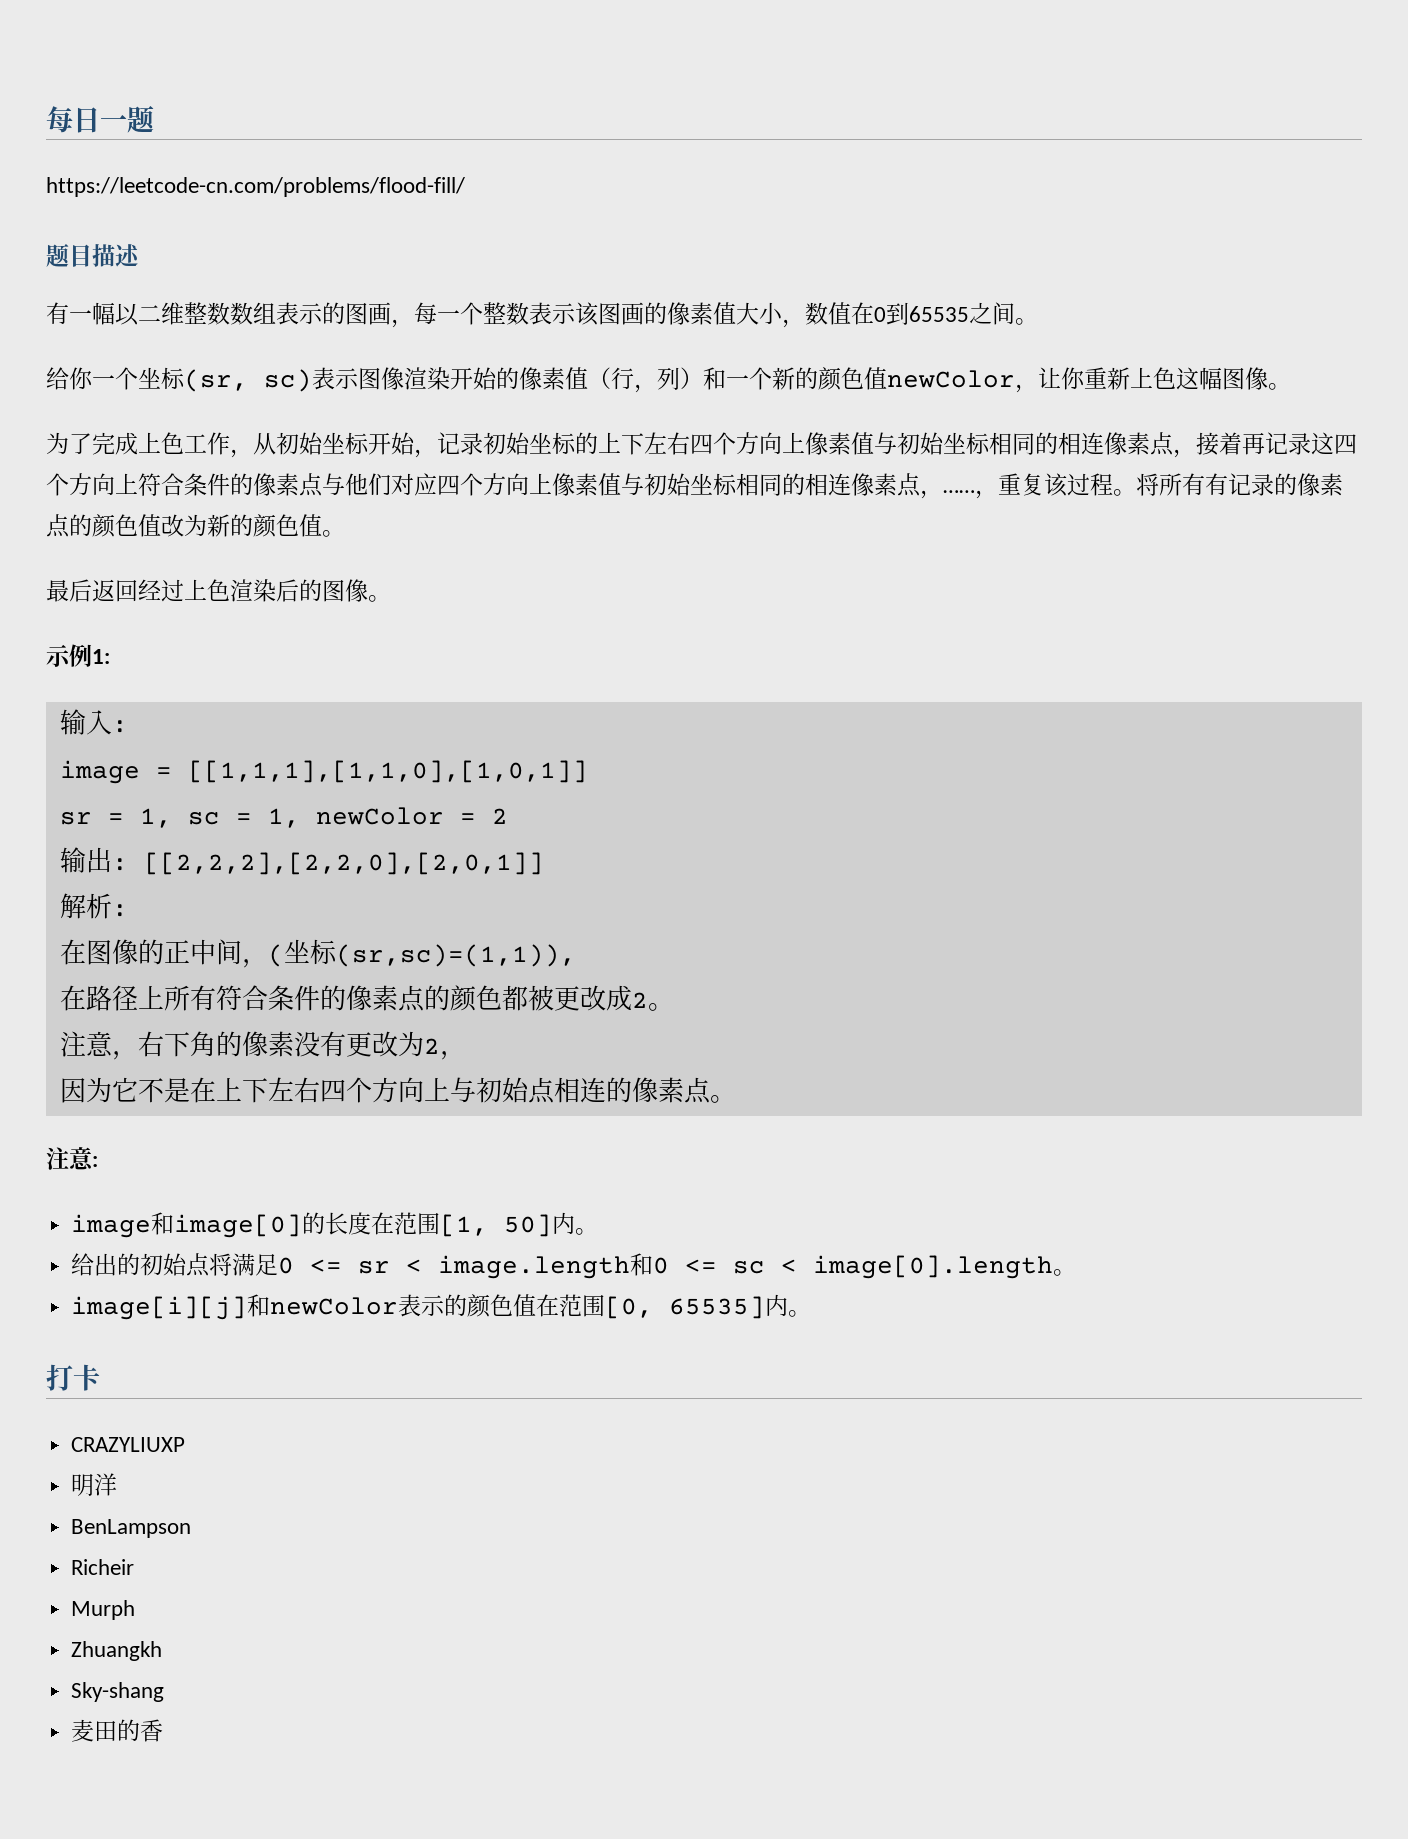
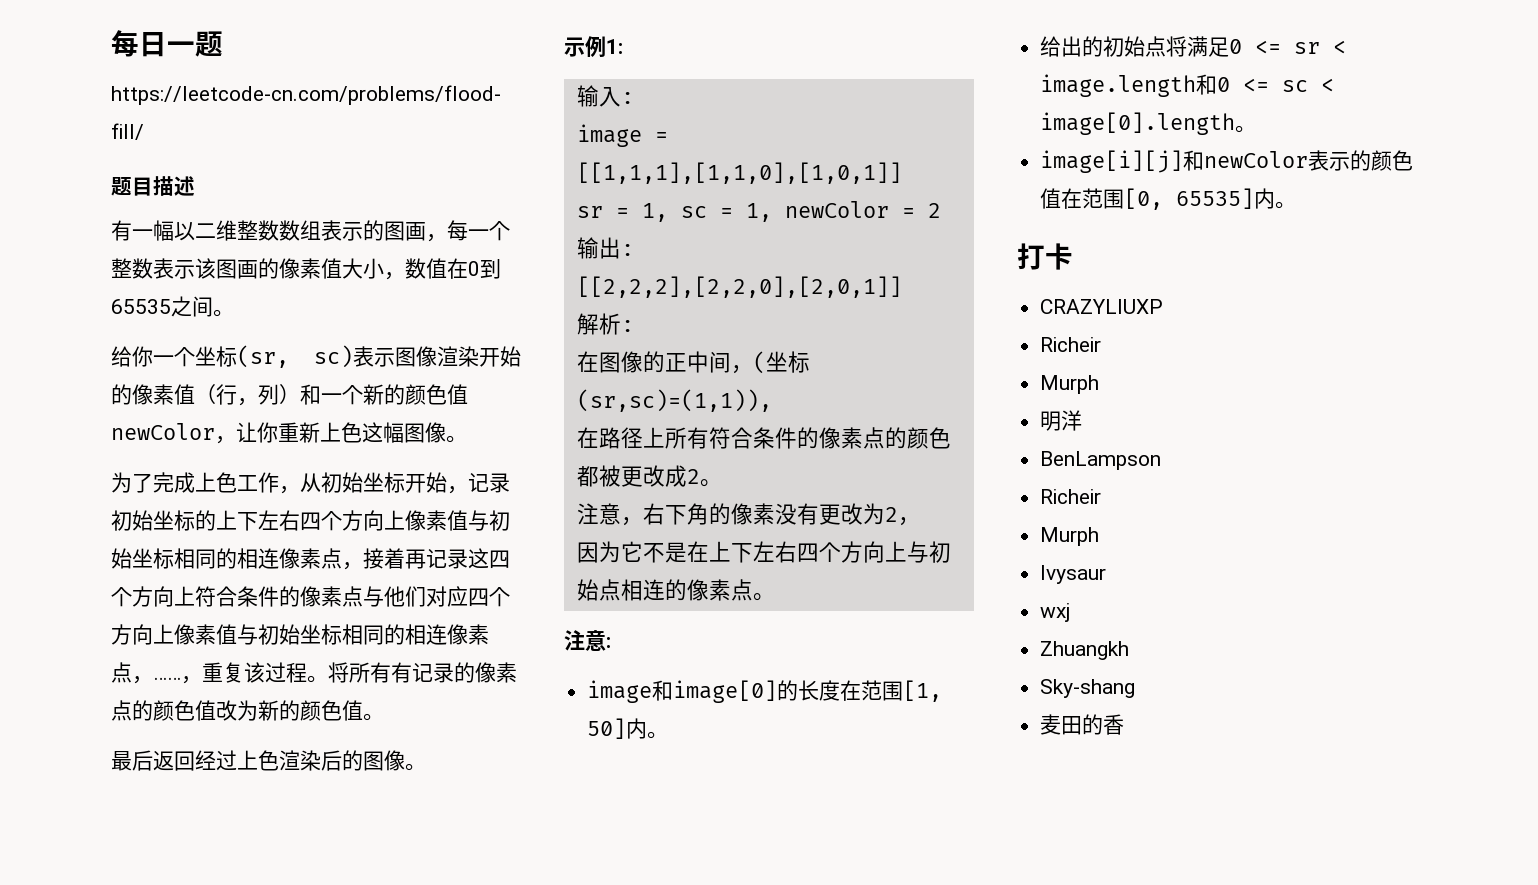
(186, 1444) none -> [1040,337,1102,352] [1040,375,1100,394] // Richeir // Murph
(136, 1610) none -> [1040,565,1107,584] [1040,603,1071,622] // Ivysaur // wxj

